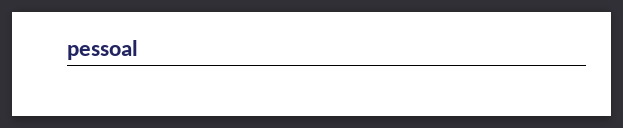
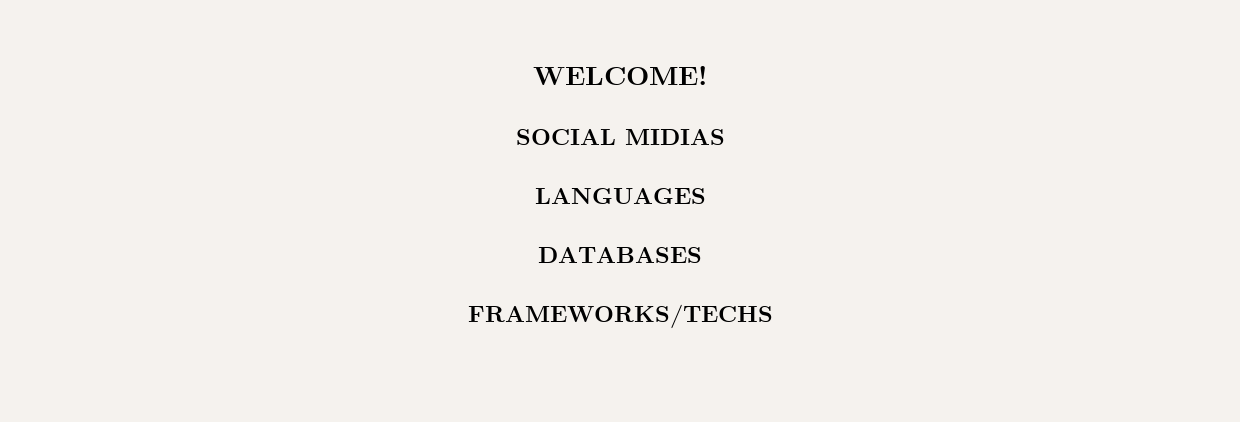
[67,40,138,60] pessoal -> [533,65,707,85] [515,129,725,145] [534,188,706,204] [538,247,702,263] [467,304,773,329] WELCOME! // SOCIAL MIDIAS // LANGUAGES // DATABASES // FRAMEWORKS/TECHS

